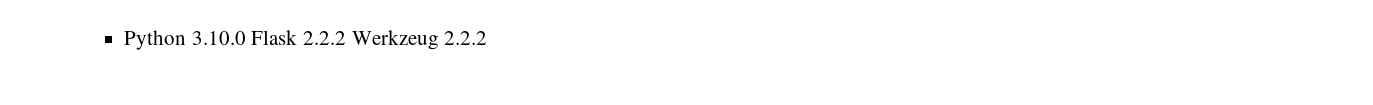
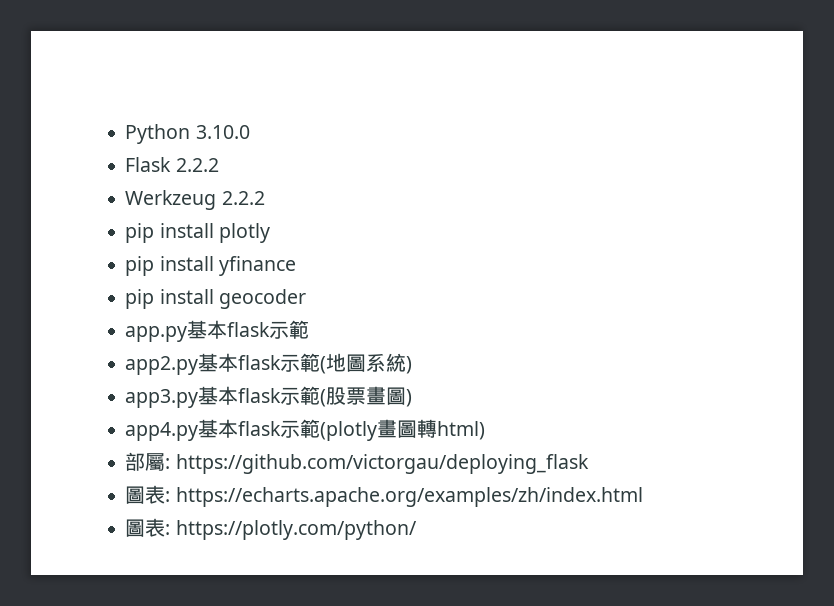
(246, 38) none -> (250, 132) //
(347, 38) none -> (219, 165) //
(488, 38) none -> [125,223,270,243] [125,256,296,276] [125,289,306,309] [125,320,310,342] [125,353,413,375] [125,386,413,408] [125,419,486,441] [125,452,589,474] [125,485,643,507] [125,518,417,540] // pip install plotly // pip install yfinance // pip install geocoder // app.py基本flask示範 // app2.py基本flask示範(地圖系統) // app3.py基本flask示範(股票畫圖) // app4.py基本flask示範(plotly畫圖轉html) // 部屬: https://github.com/victorgau/deploying_flask // 圖表: https://echarts.apache.org/examples/zh/index.html // 圖表: https://plotly.com/python/

